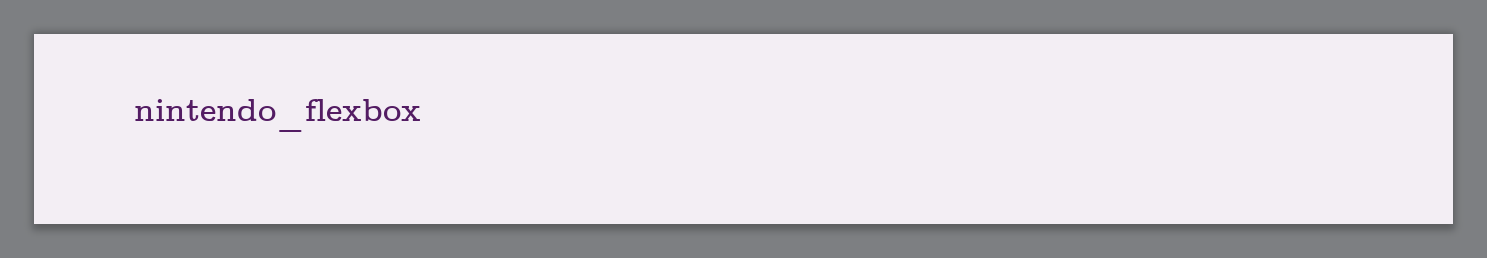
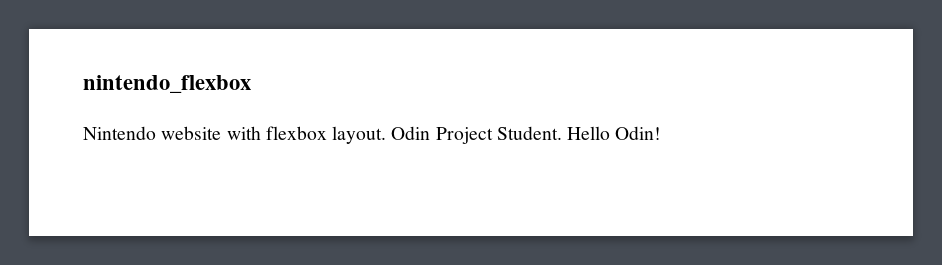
(421, 115) none -> [83,126,662,144] // Nintendo website with flexbox layout. Odin Project Student. Hello Odin!

